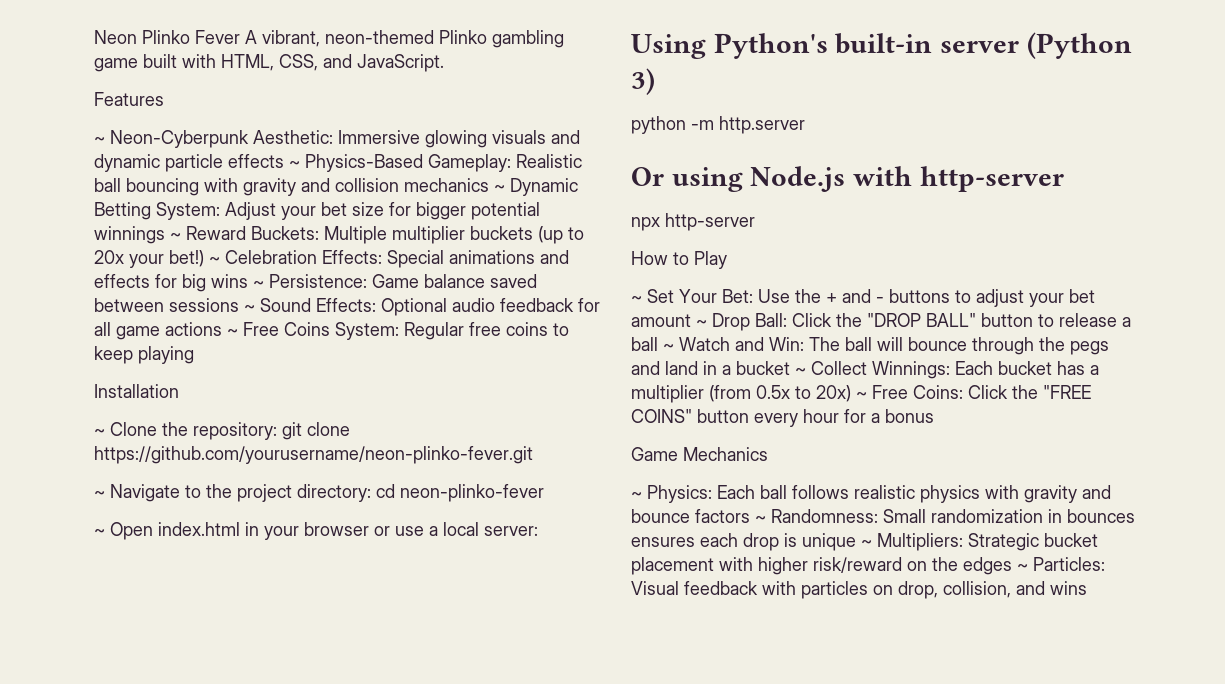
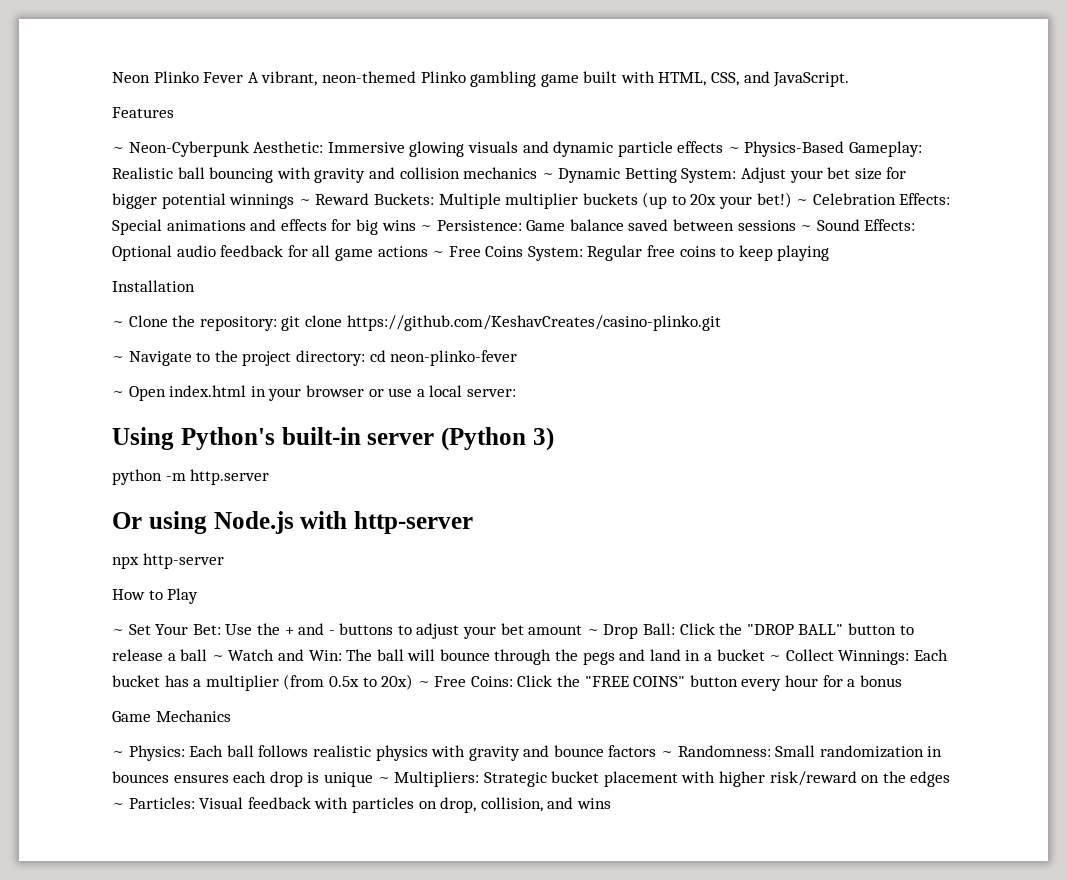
[94,446,533,464] https://github.com/yourusername/neon-plinko-fever.git -> [346,315,721,331] https://github.com/KeshavCreates/casino-plinko.git

